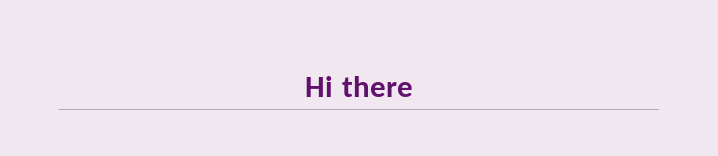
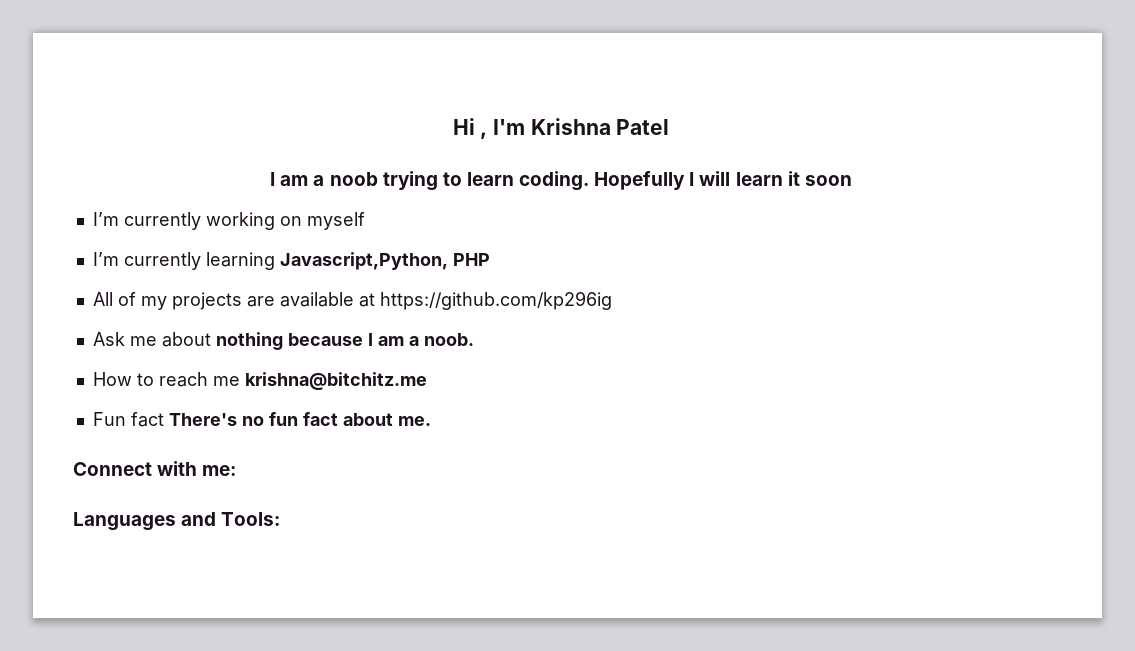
[341,76,413,97] there -> [480,118,670,139] [270,171,852,191] [92,212,365,230] [92,252,490,270] [92,291,612,310] [92,332,474,350] [92,372,427,390] [92,412,431,427] [73,461,237,476] [73,512,281,531] , I'm Krishna Patel // I am a noob trying to learn coding. Hopefully I will learn it soon // I’m currently working on myself // I’m currently learning Javascript,Python, PHP // All of my projects are available at https://github.com/kp296ig // Ask me about nothing because I am a noob. // How to reach me krishna@bitchitz.me // Fun fact There's no fun fact about me. // Connect with me: // Languages and Tools:

